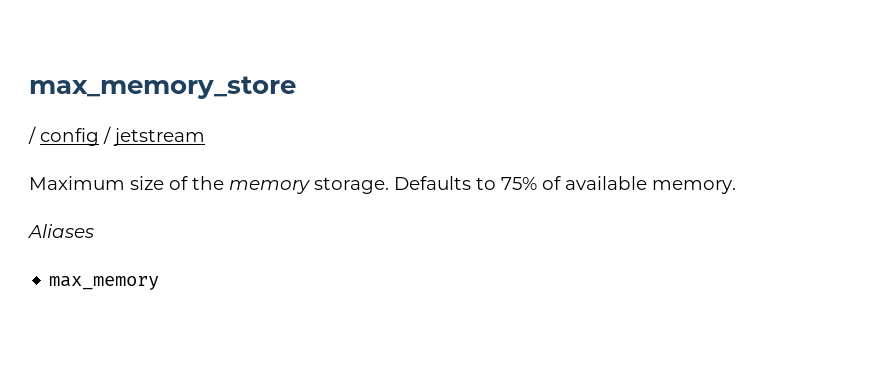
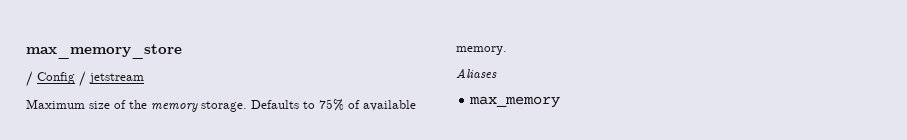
[40,128,99,146] config -> [37,72,75,84] Config

